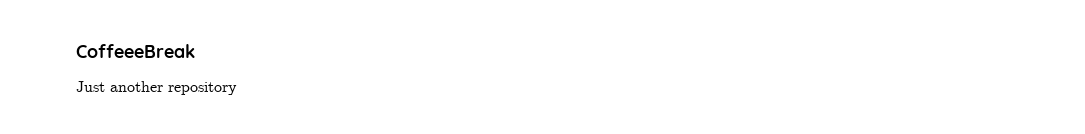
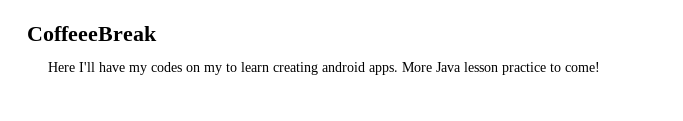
[76,81,237,95] Just another repository -> [48,62,601,75] Here I'll have my codes on my to learn creating android apps. More Java lesson practice to come!

